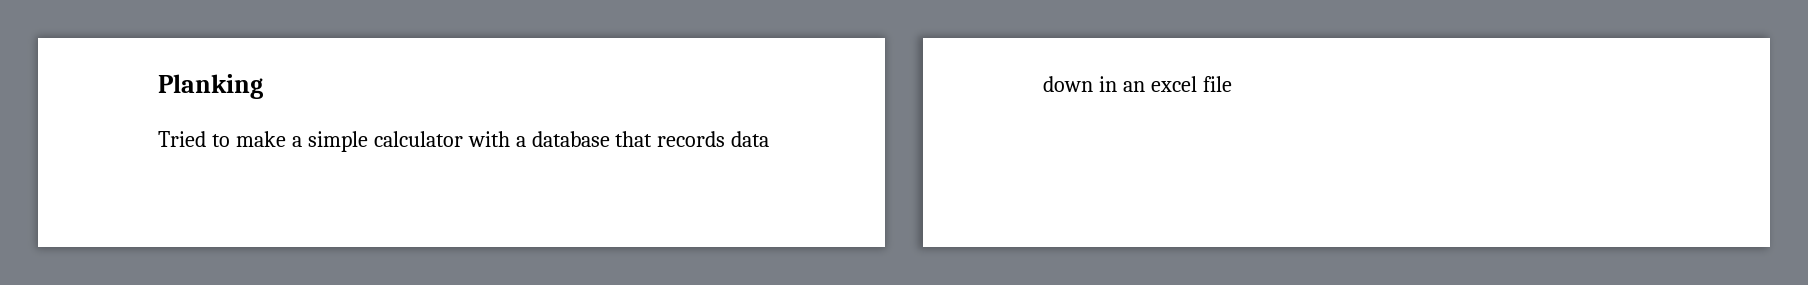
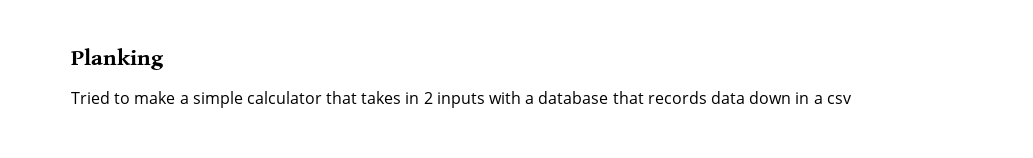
(463, 139) none -> [326,91,485,108] that takes in 2 inputs
[1122,76,1232,92] an excel file -> [813,95,852,104] a csv

